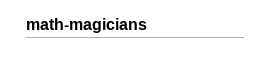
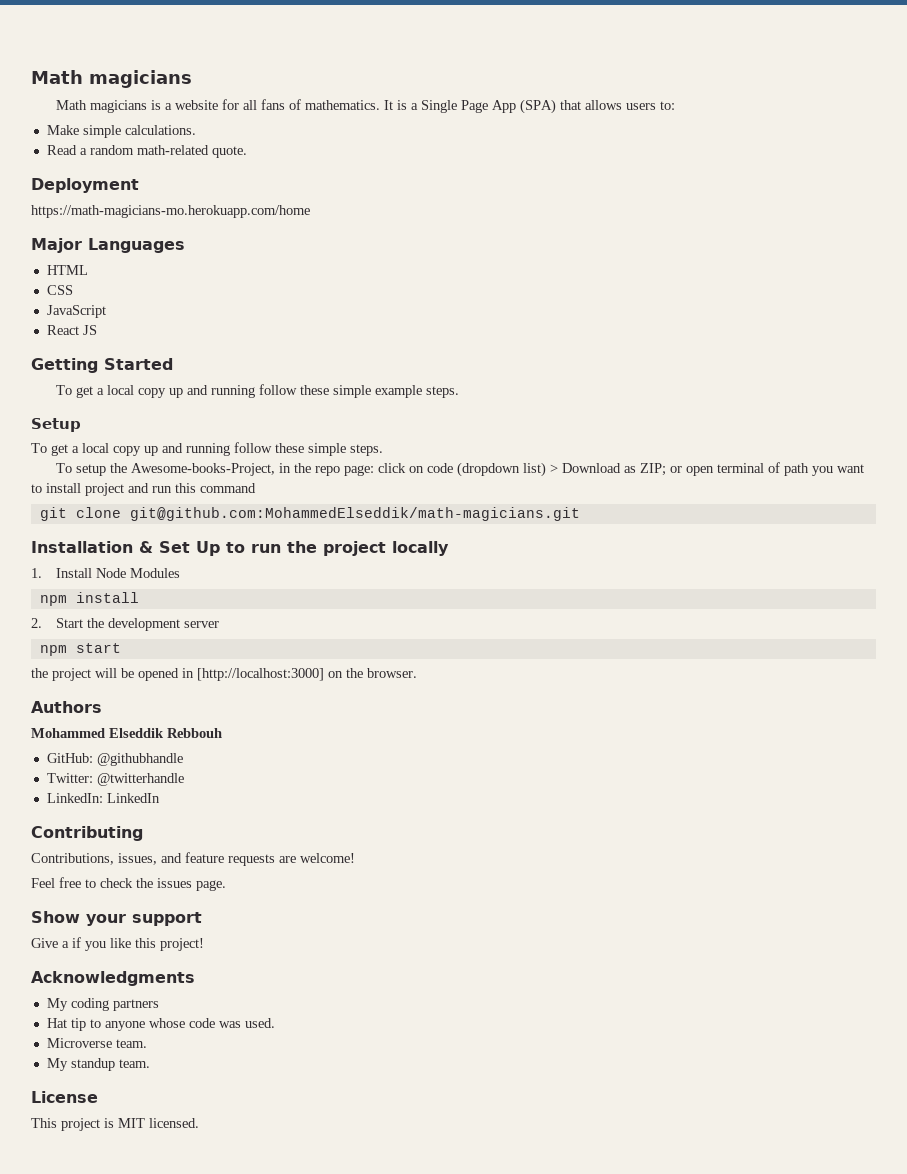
[26,18,147,33] math-magicians -> [31,70,192,88] [55,99,675,114] [46,125,196,138] [46,145,247,158] [31,178,139,193] [31,205,310,218] [31,238,185,253] [46,265,88,275] [46,285,73,295] [46,305,106,318] [46,325,97,335] [31,358,173,373] [55,384,459,398] [31,418,81,432] [31,442,383,456] [55,462,864,477] [31,483,256,496] [39,507,580,521] [31,541,449,556] [31,568,181,578] [39,592,139,606] [31,618,220,631] [39,643,121,656] [31,668,417,681] [31,701,102,713] [31,728,222,738] [46,753,183,766] [46,773,184,786] [46,793,160,803] [31,826,143,841] [31,852,355,866] [31,877,226,891] [31,911,202,926] [31,937,204,951] [31,971,195,986] [46,998,159,1011] [46,1018,275,1031] [46,1038,147,1048] [46,1058,150,1071] [31,1091,98,1103] [31,1118,199,1131] Math magicians // Math magicians is a website for all fans of mathematics. It is a Single Page App (SPA) that allows users to: // Make simple calculations. // Read a random math-related quote. // Deployment // https://math-magicians-mo.herokuapp.com/home // Major Languages // HTML // CSS // JavaScript // React JS // Getting Started // To get a local copy up and running follow these simple example steps. // Setup // To get a local copy up and running follow these simple steps. // To setup the Awesome-books-Project, in the repo page: click on code (dropdown list) > Download as ZIP; or open terminal of path you want to install project and run this command // git clone git@github.com:MohammedElseddik/math-magicians.git // Installation & Set Up to run the project locally // 1. Install Node Modules // npm install // 2. Start the development server // npm start // the project will be opened in [http://localhost:3000] on the browser. // Authors // Mohammed Elseddik Rebbouh // GitHub: @githubhandle // Twitter: @twitterhandle // LinkedIn: LinkedIn // Contributing // Contributions, issues, and feature requests are welcome! // Feel free to check the issues page. // Show your support // Give a if you like this project! // Acknowledgments // My coding partners // Hat tip to anyone whose code was used. // Microverse team. // My standup team. // License // This project is MIT licensed.

